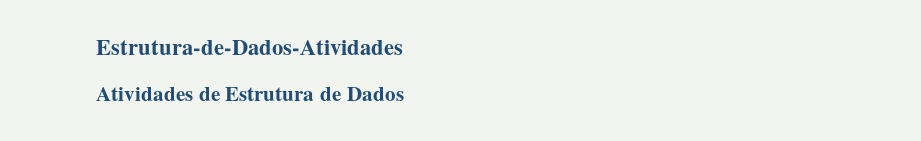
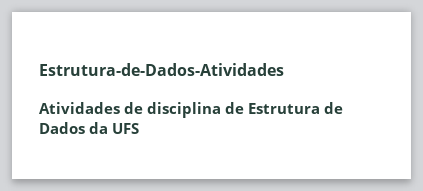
(220, 94) none -> [147,102,244,118] disciplina de
(404, 94) none -> [89,122,139,134] da UFS

